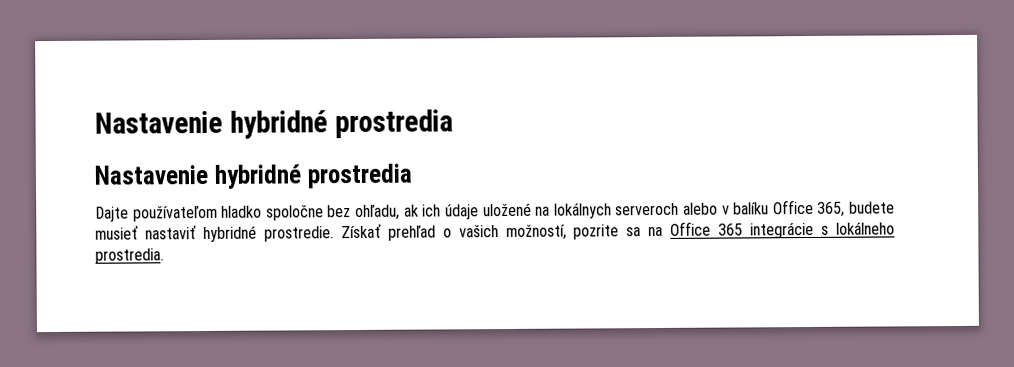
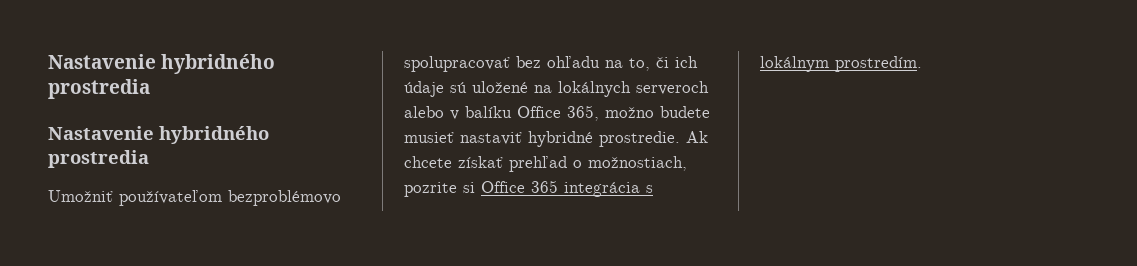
[94,110,328,139] Nastavenie hybridné -> [48,54,276,74] Nastavenie hybridného
[213,163,413,189] [95,204,419,222] hybridné prostredia // Dajte používateľom hladko spoločne bez ohľadu, ak -> [159,126,269,144] [48,150,149,168] [48,190,341,206] [404,56,669,72] hybridného prostredia // Umožniť používateľom bezproblémovo spolupracovať bez ohľadu na to, či
(479, 212) none -> [450,82,467,93] sú
(846, 209) none -> [605,107,654,118] možno
[340,221,895,241] [95,248,164,264] Získať prehľad o vašich možností, pozrite sa na Office 365 integrácie s lokálneho prostredia. -> [686,131,708,143] [404,156,687,172] [404,180,653,197] [760,56,922,72] Ak chcete získať prehľad o možnostiach, pozrite si Office 365 integrácia s lokálnym prostredím.

